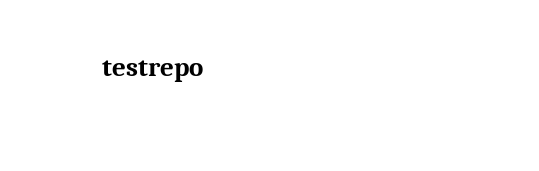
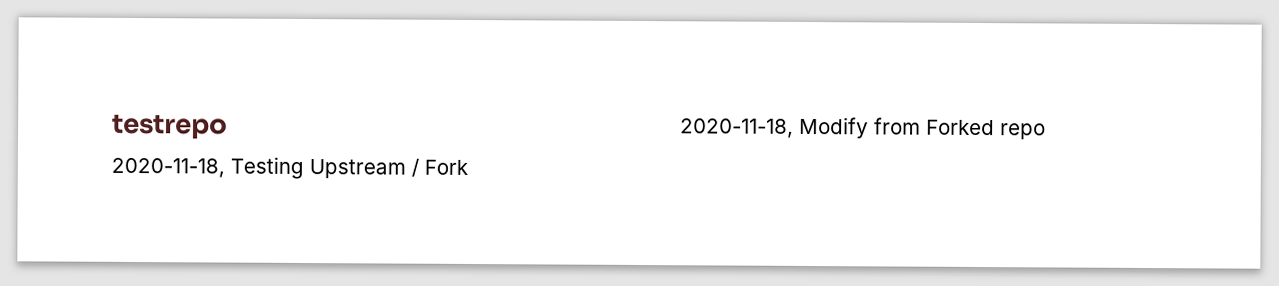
(203, 71) none -> [111,156,468,180] [680,116,1046,140] // 2020-11-18, Testing Upstream / Fork // 2020-11-18, Modify from Forked repo

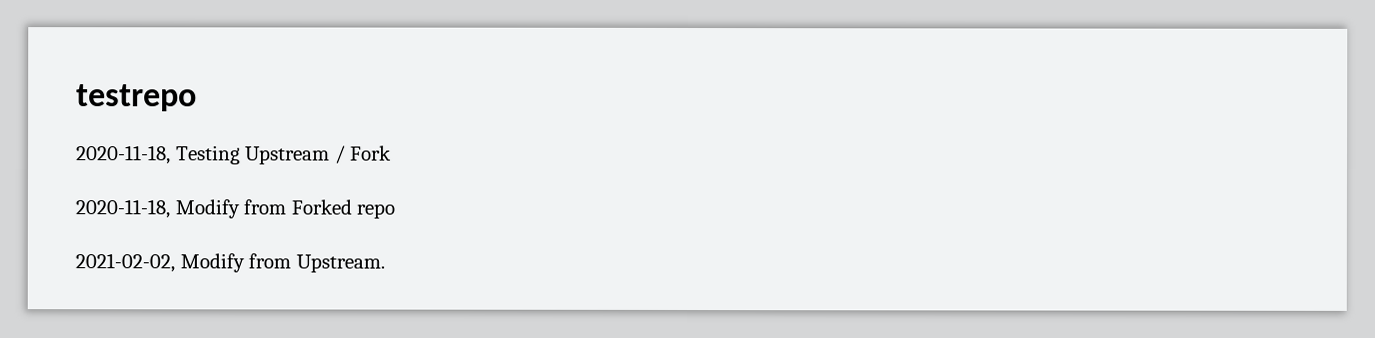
(1046, 131) none -> [75,253,385,273] // 2021-02-02, Modify from Upstream.

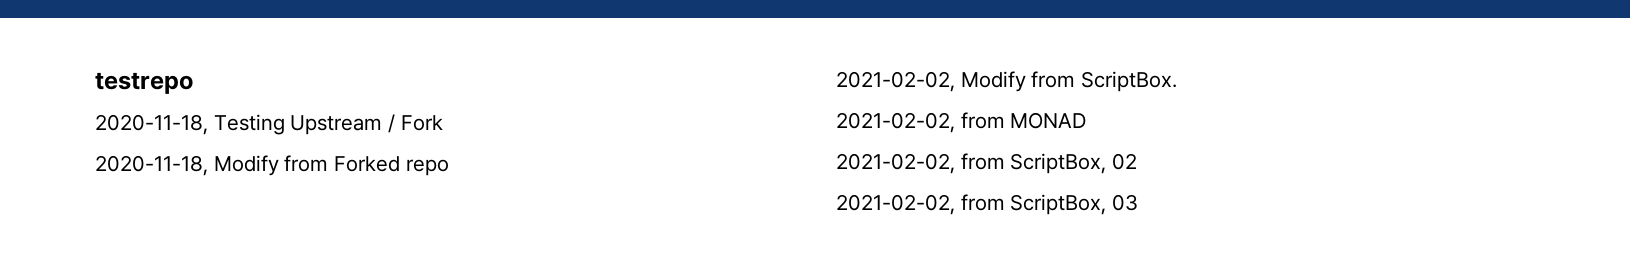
[295,254,385,273] Upstream. -> [1081,71,1178,92] [836,112,1087,133] [836,153,1138,174] [836,194,1139,215] ScriptBox. // 2021-02-02, from MONAD // 2021-02-02, from ScriptBox, 02 // 2021-02-02, from ScriptBox, 03

